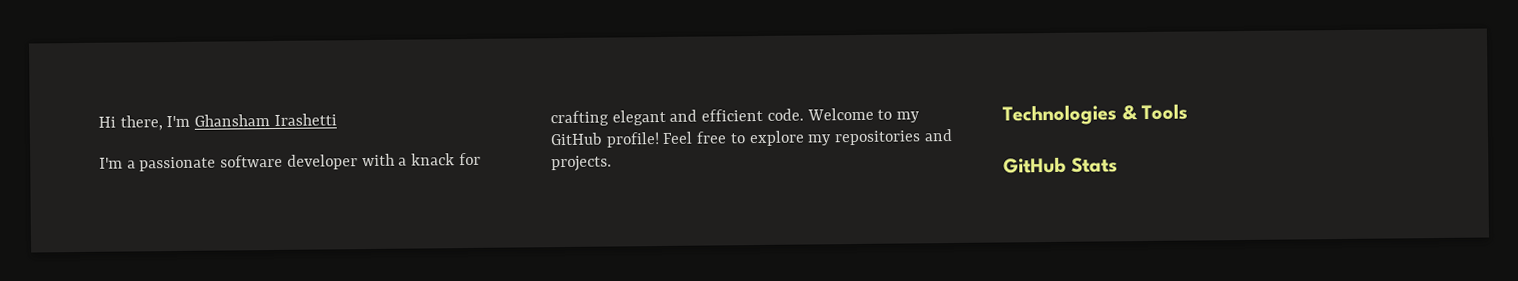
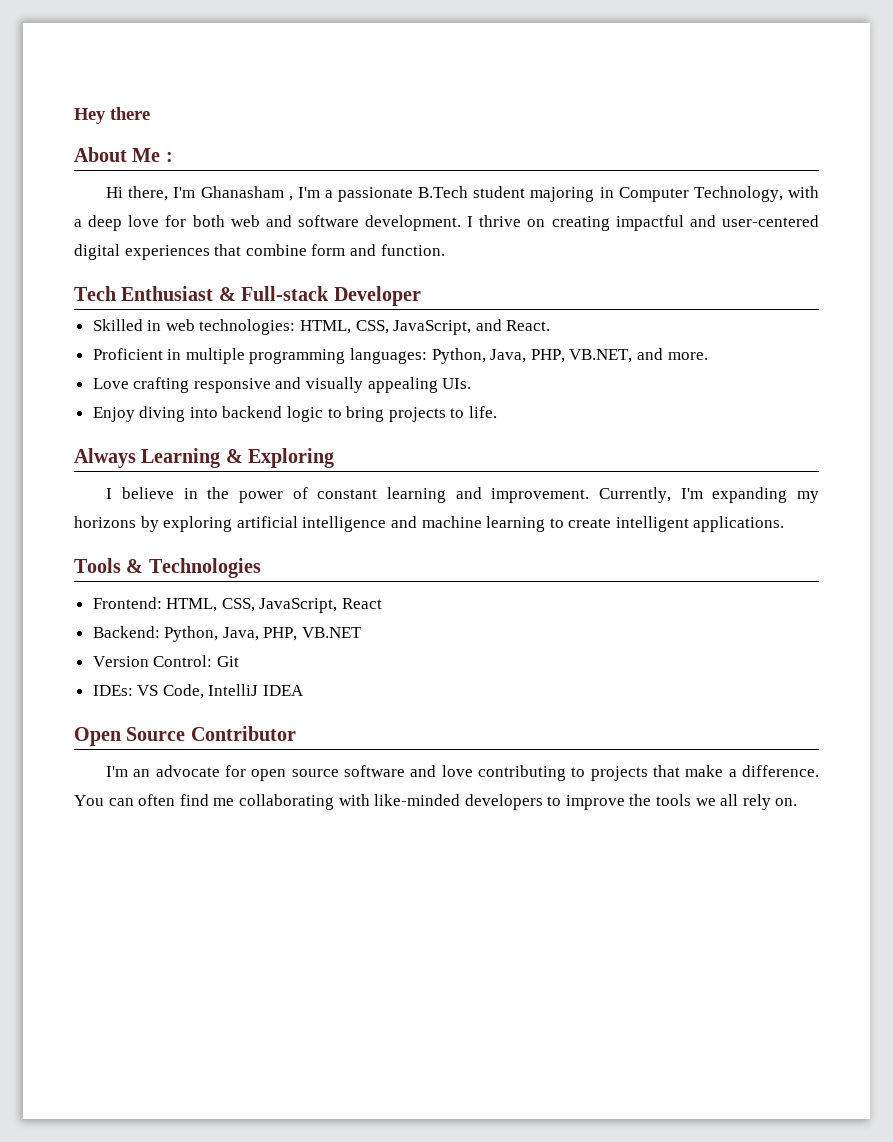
(98, 122) none -> [74,107,150,124] [74,147,173,162] Hey there // About Me : //
[194,113,337,127] Ghansham Irashetti // -> [200,186,293,201] Ghanasham ,
[220,152,481,170] [550,107,921,127] [550,129,953,148] [551,155,612,172] [1002,103,1189,126] [1003,156,1118,174] software developer with a knack for crafting elegant and efficient code. Welcome to my GitHub profile! Feel free to explore my repositories and projects. // Technologies & Tools // GitHub Stats -> [418,186,819,202] [74,215,819,231] [74,244,445,260] [74,286,421,306] [92,319,551,335] [92,348,708,364] [92,377,472,393] [92,406,498,422] [74,448,335,468] [106,487,819,503] [74,516,785,532] [74,558,261,578] [92,597,383,613] [92,626,363,642] [92,655,239,667] [92,684,305,699] [74,726,296,746] [106,765,820,781] [74,794,798,810] B.Tech student majoring in Computer Technology, with a deep love for both web and software development. I thrive on creating impactful and user-centered digital experiences that combine form and function. // Tech Enthusiast & Full-stack Developer // Skilled in web technologies: HTML, CSS, JavaScript, and React. // Proficient in multiple programming languages: Python, Java, PHP, VB.NET, and more. // Love crafting responsive and visually appealing UIs. // Enjoy diving into backend logic to bring projects to life. // Always Learning & Exploring // I believe in the power of constant learning and improvement. Currently, I'm expanding my horizons by exploring artificial intelligence and machine learning to create intelligent applications. // Tools & Technologies // Frontend: HTML, CSS, JavaScript, React // Backend: Python, Java, PHP, VB.NET // Version Control: Git // IDEs: VS Code, IntelliJ IDEA // Open Source Contributor // I'm an advocate for open source software and love contributing to projects that make a difference. You can often find me collaborating with like-minded developers to improve the tools we all rely on.

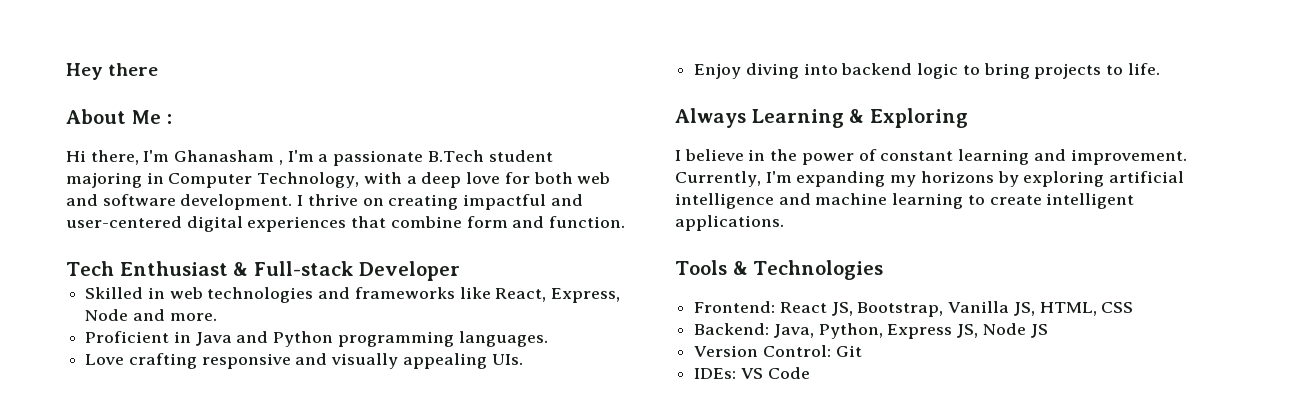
[199,319,551,335] [92,348,708,364] technologies: HTML, CSS, JavaScript, and React. // Proficient in multiple programming languages: Python, Java, PHP, VB.NET, and more. -> [207,287,621,303] [85,309,217,321] [85,331,548,347] technologies and frameworks like React, Express, Node and more. // Proficient in Java and Python programming languages.
[166,598,383,613] [92,626,363,642] HTML, CSS, JavaScript, React // Backend: Python, Java, PHP, VB.NET -> [779,301,1134,317] [694,323,1048,339] React JS, Bootstrap, Vanilla JS, HTML, CSS // Backend: Java, Python, Express JS, Node JS
[162,684,305,699] [74,726,296,746] [106,765,820,781] [74,794,798,810] Code, IntelliJ IDEA // Open Source Contributor // I'm an advocate for open source software and love contributing to projects that make a difference. You can often find me collaborating with like-minded developers to improve the tools we all rely on. -> [767,367,810,379] Code

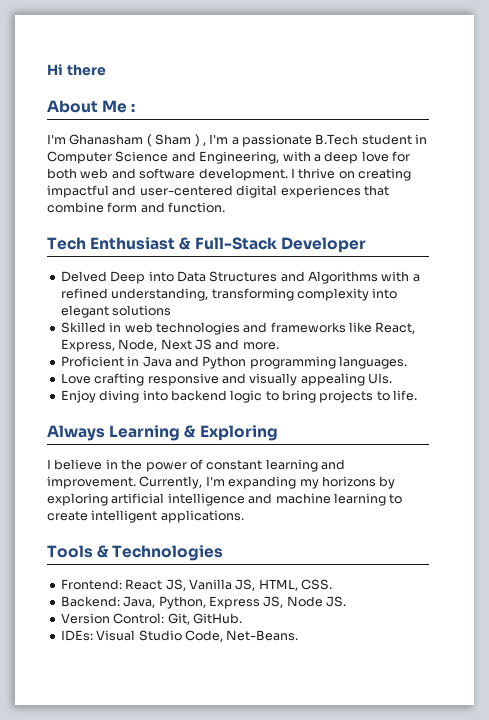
[66,63,103,80] Hey -> [47,64,63,75] Hi
[66,150,275,165] Hi there, I'm Ghanasham -> [47,134,200,147] I'm Ghanasham ( Sham )
[66,172,142,188] majoring -> (412, 139) none
[257,172,360,188] Technology, -> [115,151,280,164] Science and Engineering,
[253,261,354,276] Full-stack -> [194,237,277,250] Full-Stack
(461, 271) none -> [60,271,420,284] [60,288,398,301] [60,305,172,318] // Delved Deep into Data Structures and Algorithms with a refined understanding, transforming complexity into elegant solutions
[85,309,129,321] Node -> [118,339,212,351] Node, Next JS
[857,302,944,317] Bootstrap, -> (186, 585) none
[1101,302,1134,313] CSS -> [301,579,332,590] CSS.
[1030,324,1048,338] JS -> [326,596,346,607] JS.
[835,345,862,357] Git -> [167,613,242,625] Git, GitHub.
[740,367,810,379] VS Code -> [96,630,299,642] Visual Studio Code, Net-Beans.

